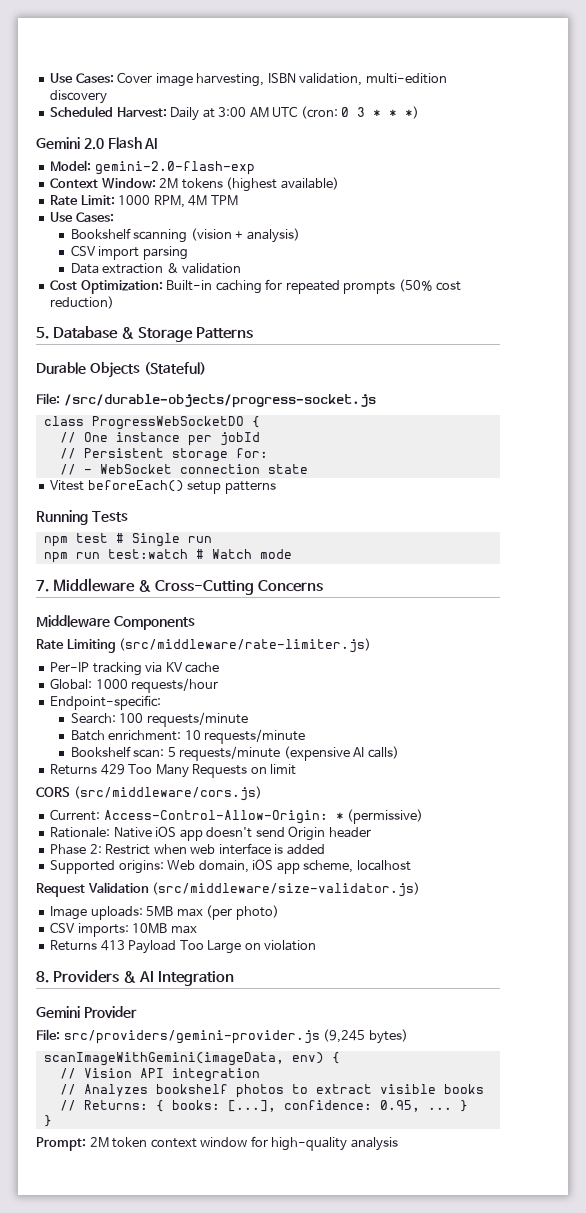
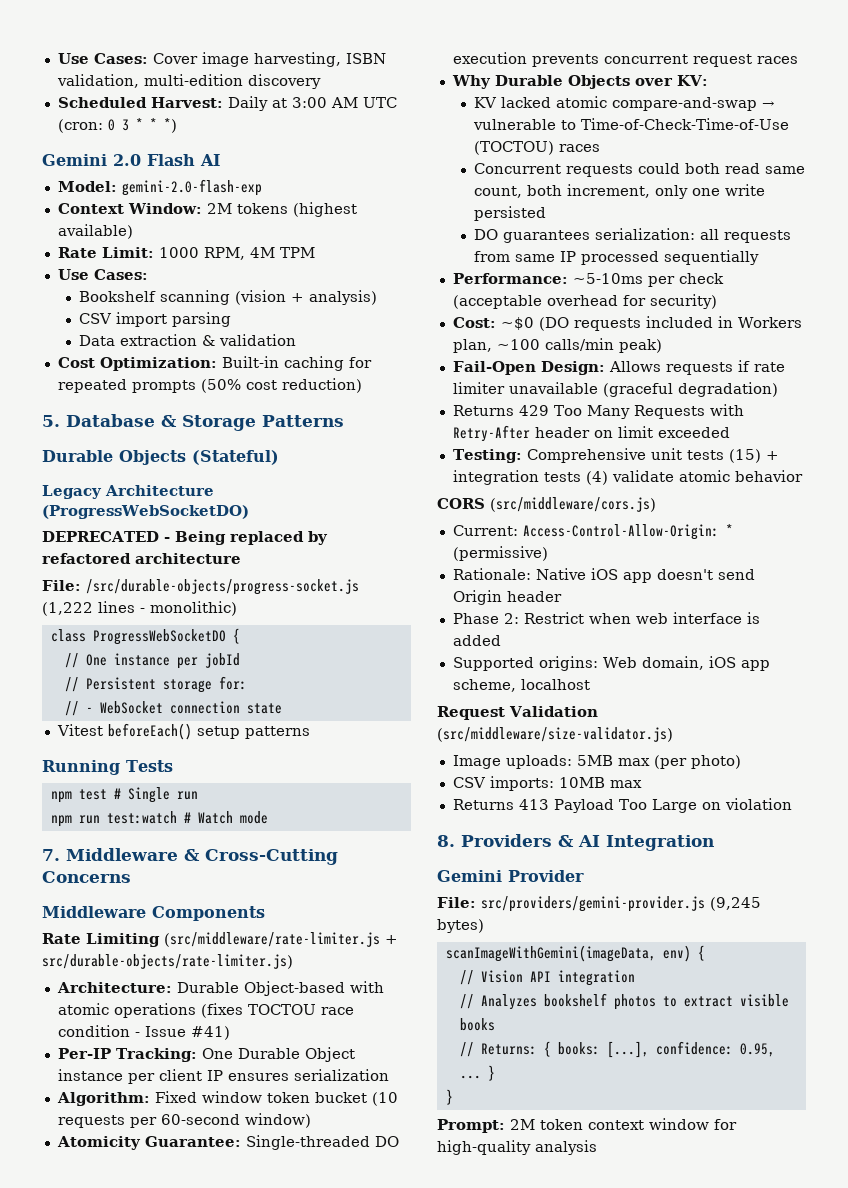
[36,393,376,408] File: /src/durable-objects/progress-socket.js -> [42,485,214,499] [42,505,249,519] [42,531,328,545] [42,553,241,564] [42,579,359,595] [42,601,237,616] Legacy Architecture (ProgressWebSocketDO) // DEPRECATED - Being replaced by refactored architecture // File: /src/durable-objects/progress-socket.js (1,222 lines - monolithic)
[119,638,372,653] [50,662,220,676] [50,678,219,693] [50,695,162,710] [70,712,248,727] [70,729,306,744] [70,746,399,761] (src/middleware/rate-limiter.js) // Per-IP tracking via KV cache // Global: 1000 requests/hour // Endpoint-specific: // Search: 100 requests/minute // Batch enrichment: 10 requests/minute // Bookshelf scan: 5 requests/minute (expensive AI calls) -> [164,932,398,947] [42,954,293,969] [56,981,384,996] [57,1003,354,1018] [57,1025,230,1040] [57,1047,355,1062] [57,1069,389,1084] [56,1091,398,1106] [57,1113,311,1128] [56,1135,399,1150] [452,52,798,67] [451,75,708,89] [473,96,775,111] [472,118,789,130] [473,141,600,155] [473,163,805,177] [473,184,765,199] [473,206,546,221] [473,228,791,243] [473,250,759,265] [452,273,724,287] [452,294,717,309] [452,316,802,331] [452,338,662,353] [452,360,785,375] [452,382,778,397] (src/middleware/rate-limiter.js + src/durable-objects/rate-limiter.js) // Architecture: Durable Object-based with atomic operations (fixes TOCTOU race condition - Issue #41) // Per-IP Tracking: One Durable Object instance per client IP ensures serialization // Algorithm: Fixed window token bucket (10 requests per 60-second window) // Atomicity Guarantee: Single-threaded DO execution prevents concurrent request races // Why Durable Objects over KV: // KV lacked atomic compare-and-swap → vulnerable to Time-of-Check-Time-of-Use (TOCTOU) races // Concurrent requests could both read same count, both increment, only one write persisted // DO guarantees serialization: all requests from same IP processed sequentially // Performance: ~5-10ms per check (acceptable overhead for security) // Cost: ~$0 (DO requests included in Workers plan, ~100 calls/min peak) // Fail-Open Design: Allows requests if rate limiter unavailable (graceful degradation)
(248, 771) none -> [709,404,744,416] [452,425,590,442] with Retry-After header
(297, 769) none -> [657,427,730,438] [452,448,779,463] [452,470,803,485] exceeded // Testing: Comprehensive unit tests (15) + integration tests (4) validate atomic behavior

